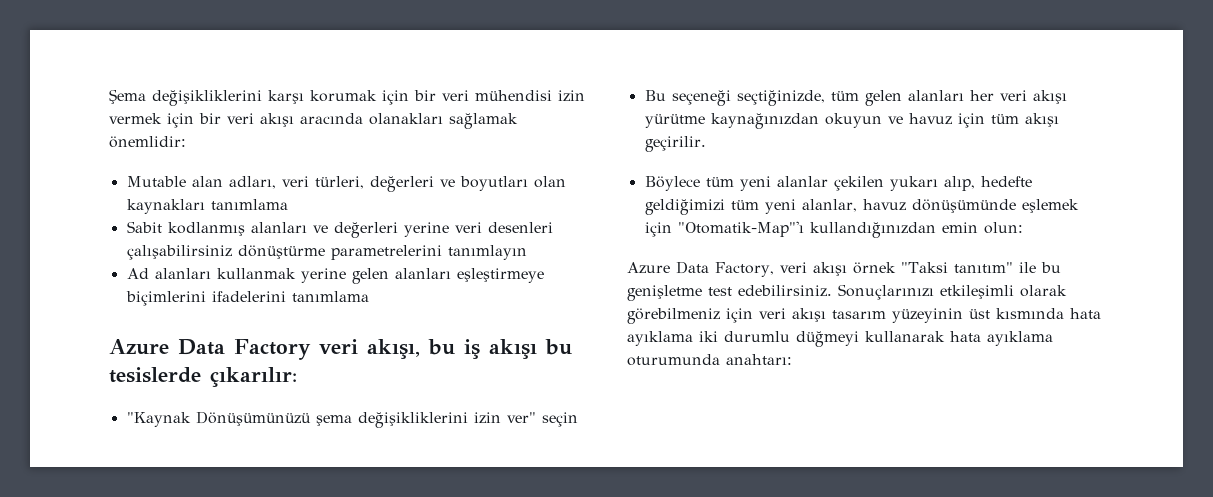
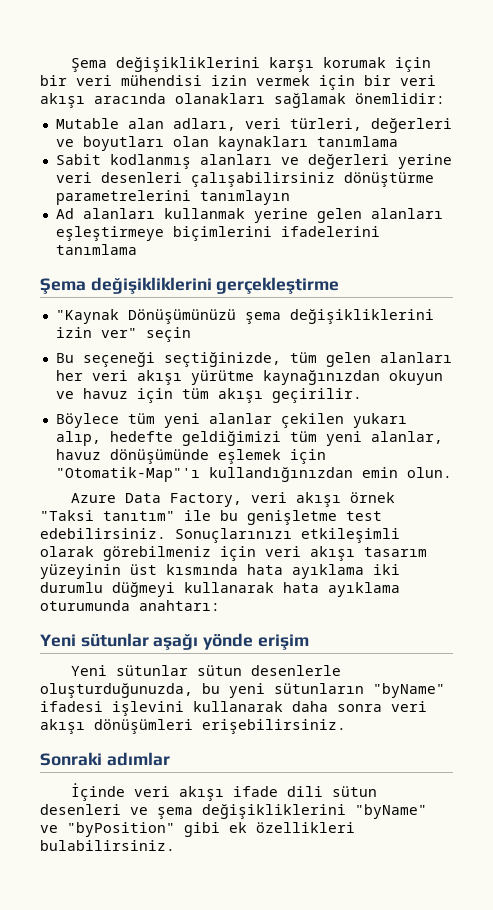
[109,339,572,360] [109,367,297,387] Azure Data Factory veri akışı, bu iş akışı bu tesislerde çıkarılır: -> [40,277,340,294] Şema değişikliklerini gerçekleştirme
[983,222,1023,234] olun: -> [406,467,452,478] olun.
(792, 359) none -> [40,633,309,650] [71,665,342,676] [40,683,445,698] [40,701,427,716] [40,719,346,734] [40,752,170,766] [71,783,378,801] [40,804,427,819] [40,822,355,837] [40,840,175,851] // Yeni sütunlar aşağı yönde erişim // Yeni sütunlar sütun desenlerle oluşturduğunuzda, bu yeni sütunların "byName" ifadesi işlevini kullanarak daha sonra veri akışı dönüşümleri erişebilirsiniz. // Sonraki adımlar // İçinde veri akışı ifade dili sütun desenleri ve şema değişikliklerini "byName" ve "byPosition" gibi ek özellikleri bulabilirsiniz.

